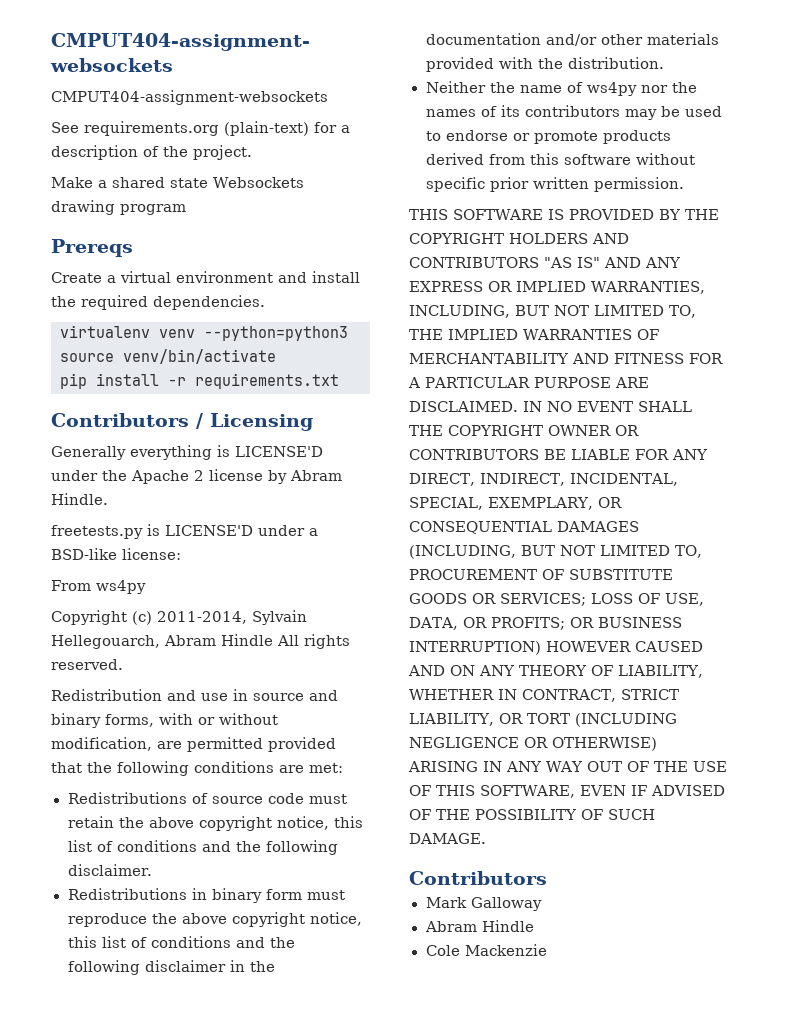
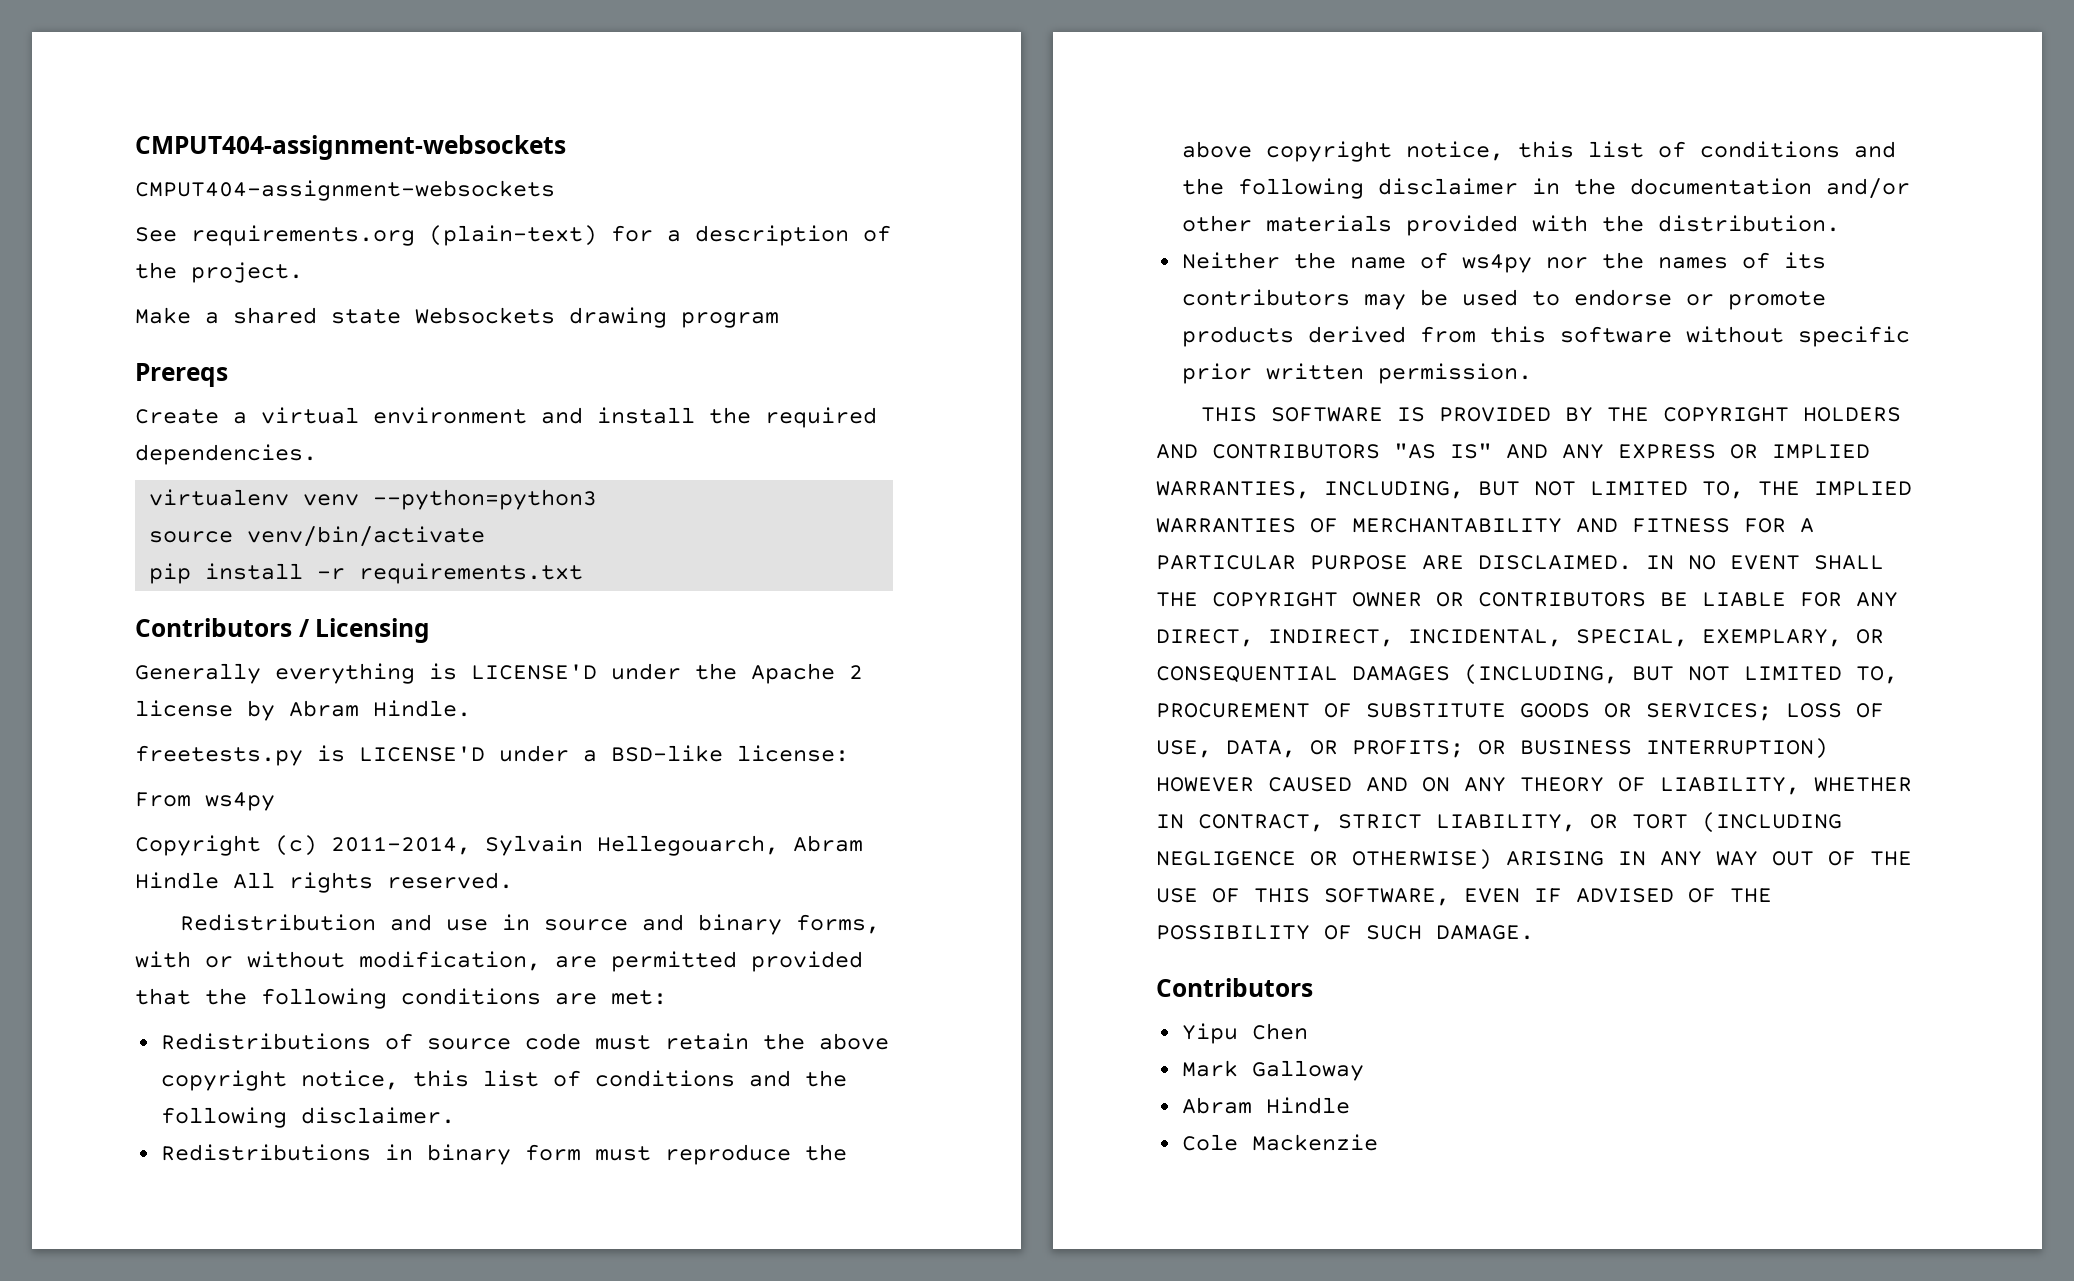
(547, 878) none -> [1181,1023,1308,1044] // Yipu Chen

